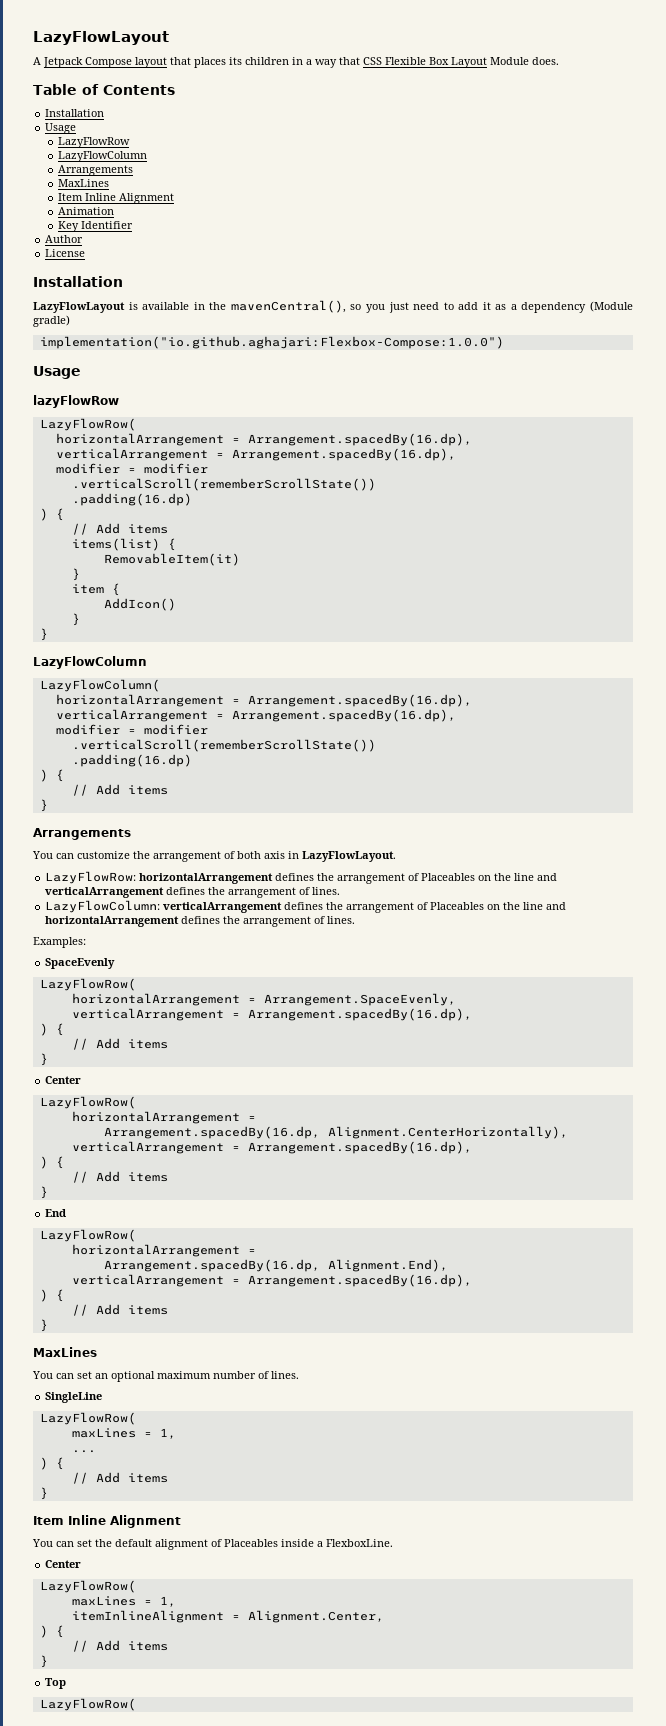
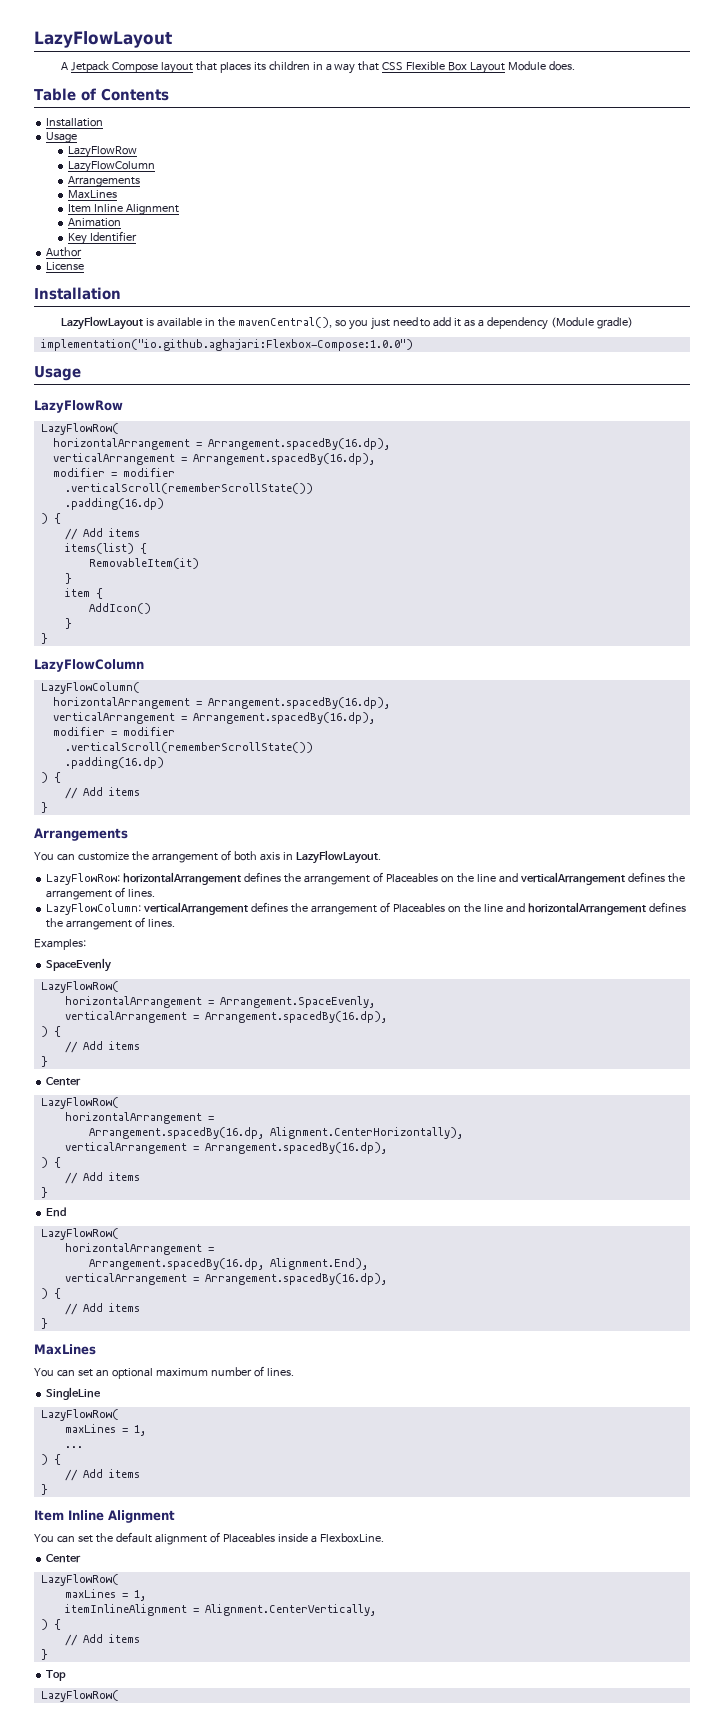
[33,395,119,408] lazyFlowRow -> [34,400,123,413] LazyFlowRow
[247,1610,384,1623] Alignment.Center, -> [204,1604,376,1616] Alignment.CenterVertically,

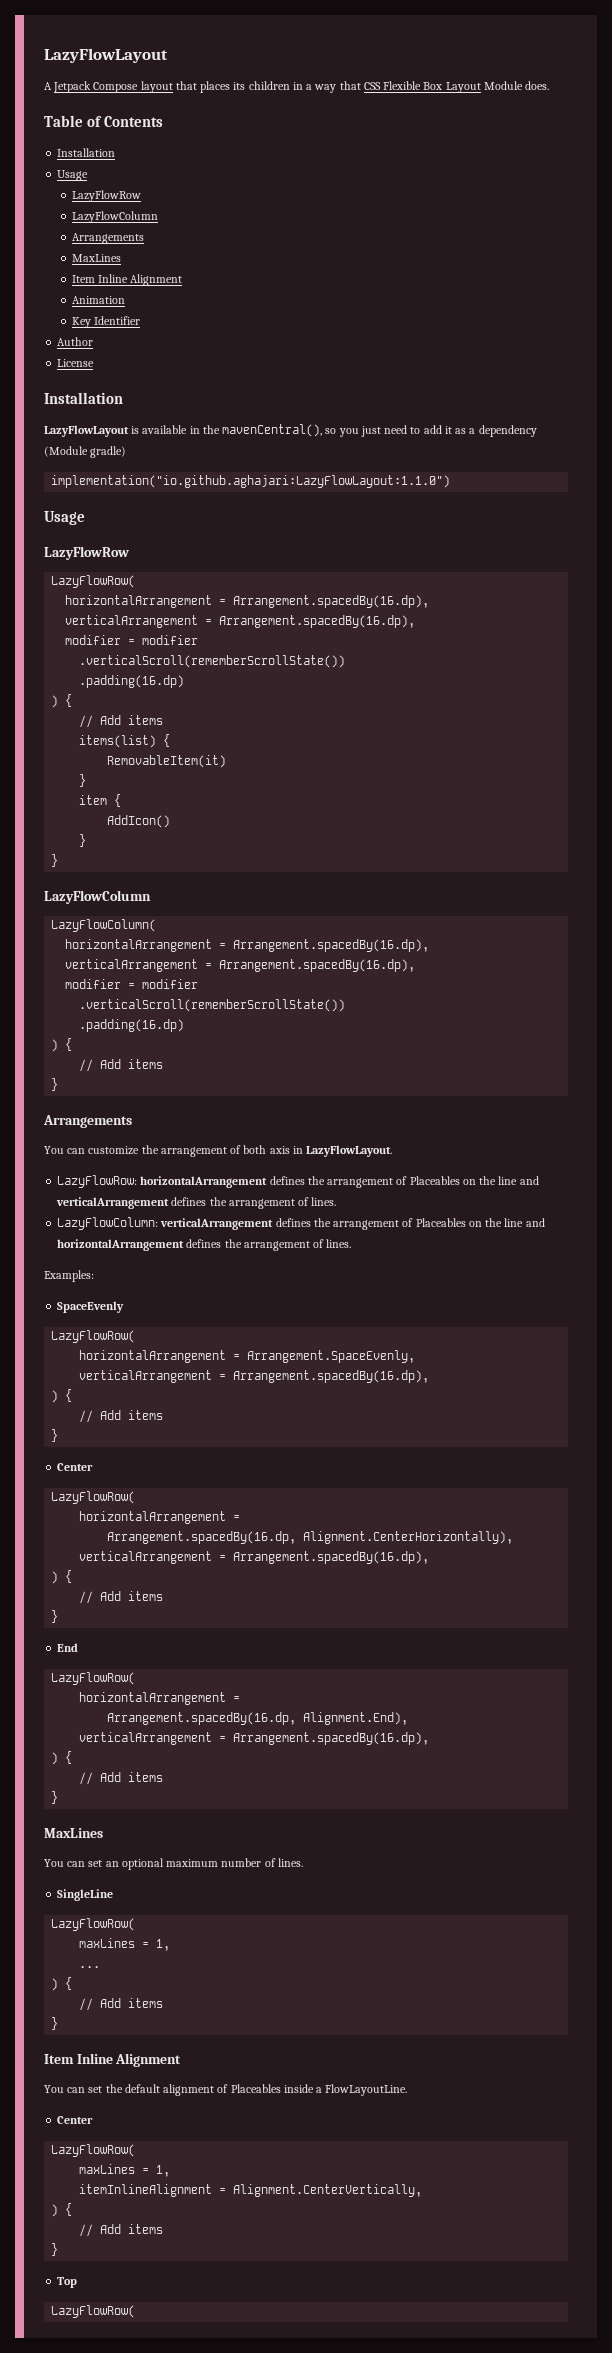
[40,339,413,351] implementation("io.github.aghajari:Flexbox-Compose:1.0.0") -> [51,475,451,488] implementation("io.github.aghajari:LazyFlowLayout:1.1.0")
[319,1533,384,1543] FlexboxLine. -> [325,2084,408,2096] FlowLayoutLine.

